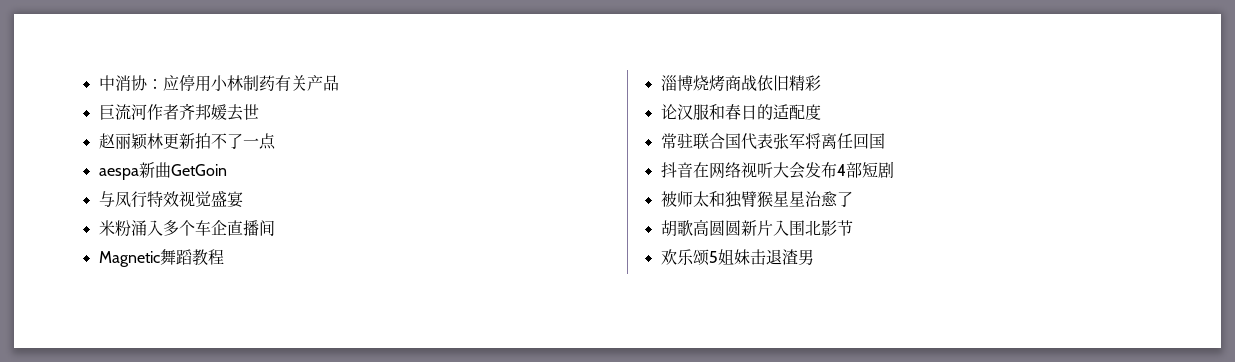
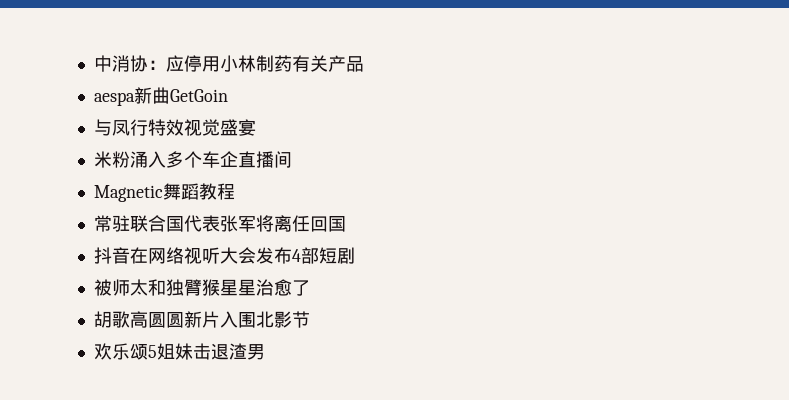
[98,103,259,121] [98,133,276,150] // 巨流河作者齐邦媛去世 // 赵丽颖林更新拍不了一点 -> (364, 64) none
[660,75,821,92] [660,104,821,120] // 淄博烧烤商战依旧精彩 // 论汉服和春日的适配度 -> (235, 191) none

